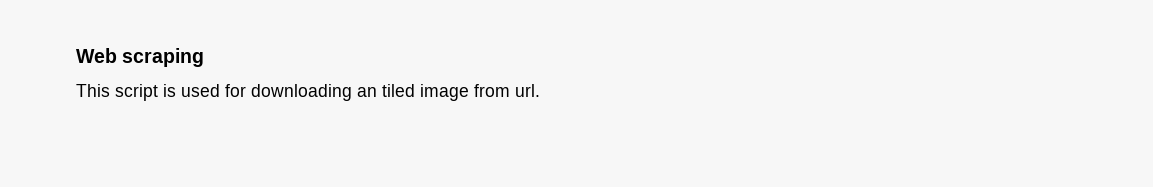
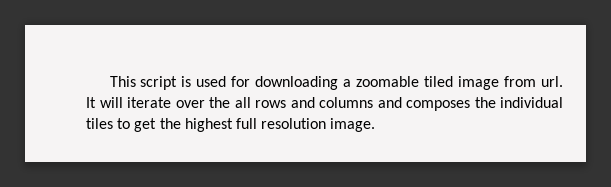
[76,48,205,67] Web scraping // -> (109, 81) none
[357,87,377,97] an -> [343,76,420,87] a zoomable
(540, 90) none -> [86,97,563,111] [86,118,376,132] It will iterate over the all rows and columns and composes the individual tiles to get the highest full resolution image.

